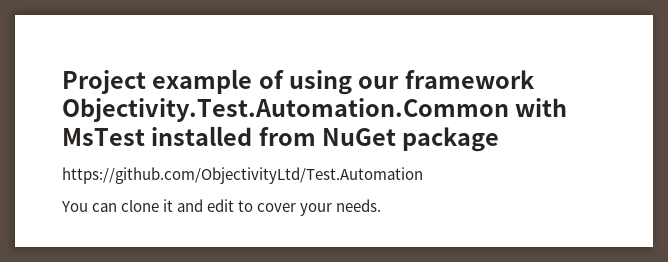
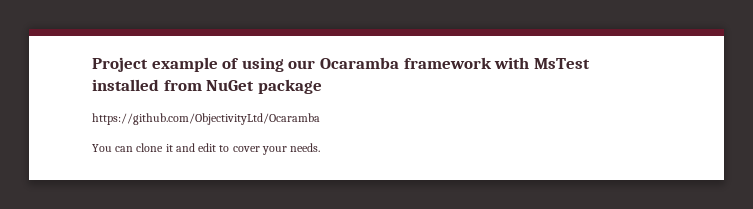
[404,70,535,89] [62,98,509,122] framework Objectivity.Test.Automation.Common -> [319,57,492,69] Ocaramba framework
[62,167,423,184] https://github.com/ObjectivityLtd/Test.Automation -> [92,113,320,125] https://github.com/ObjectivityLtd/Ocaramba

